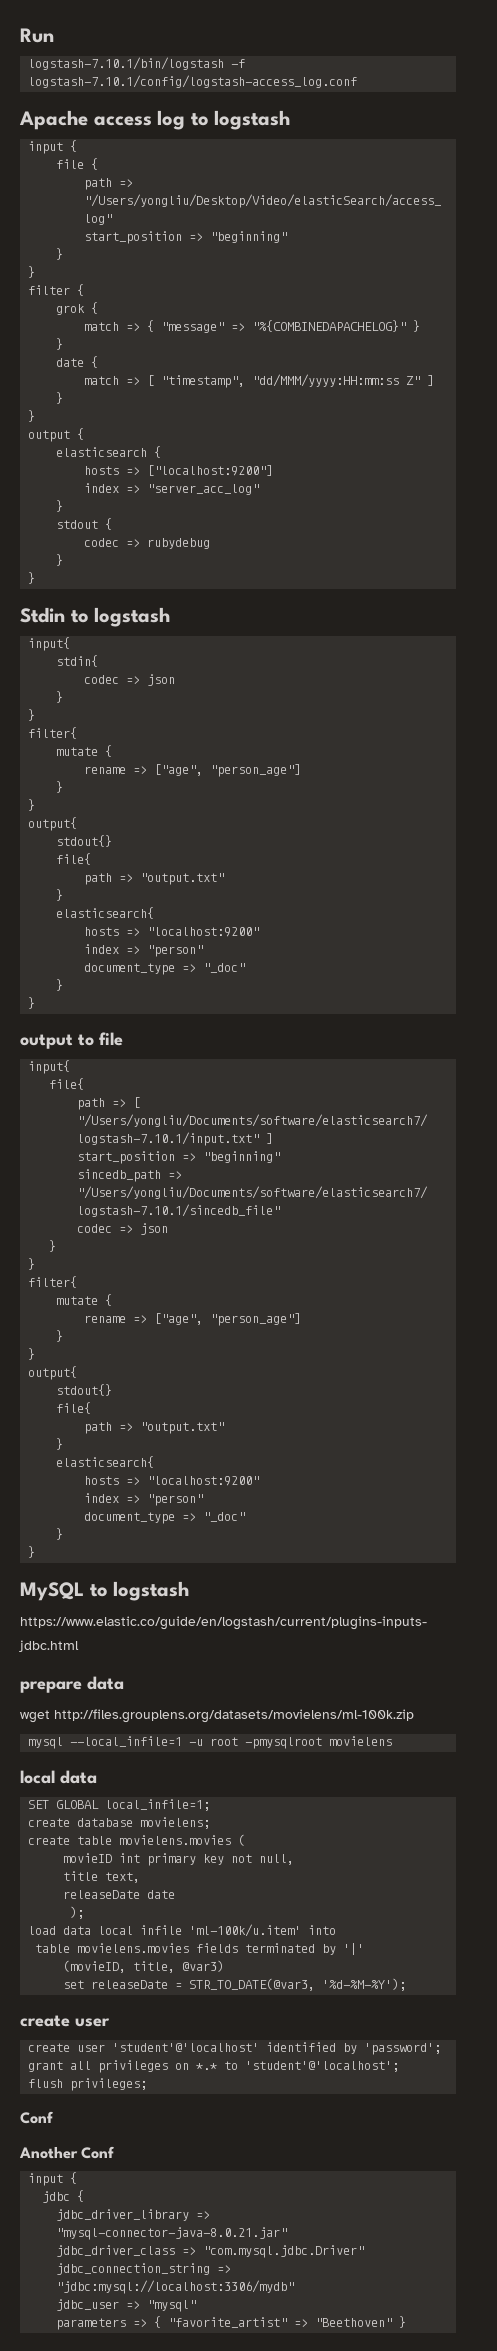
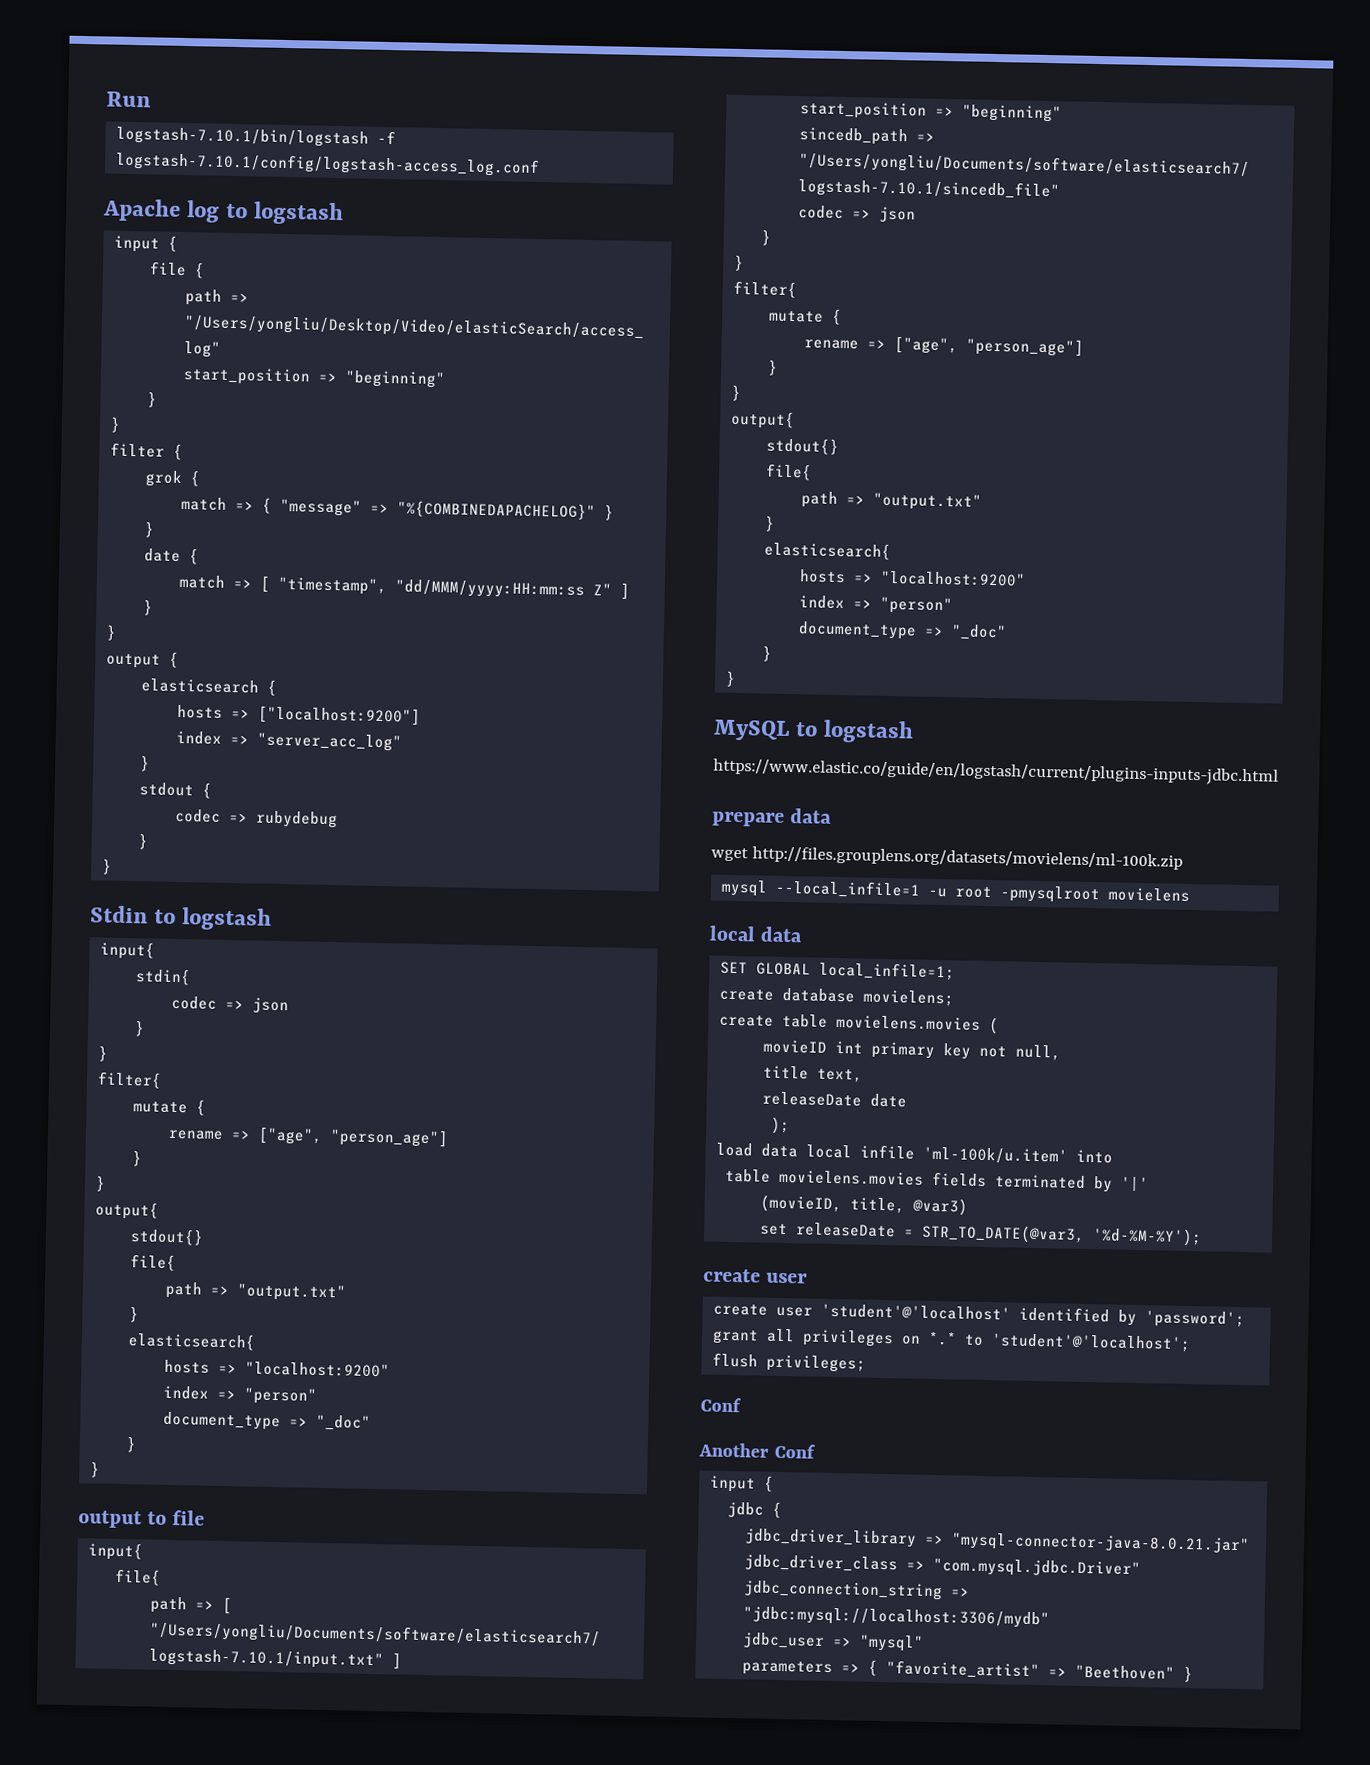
[93,116,152,126] access -> (181, 210) none

